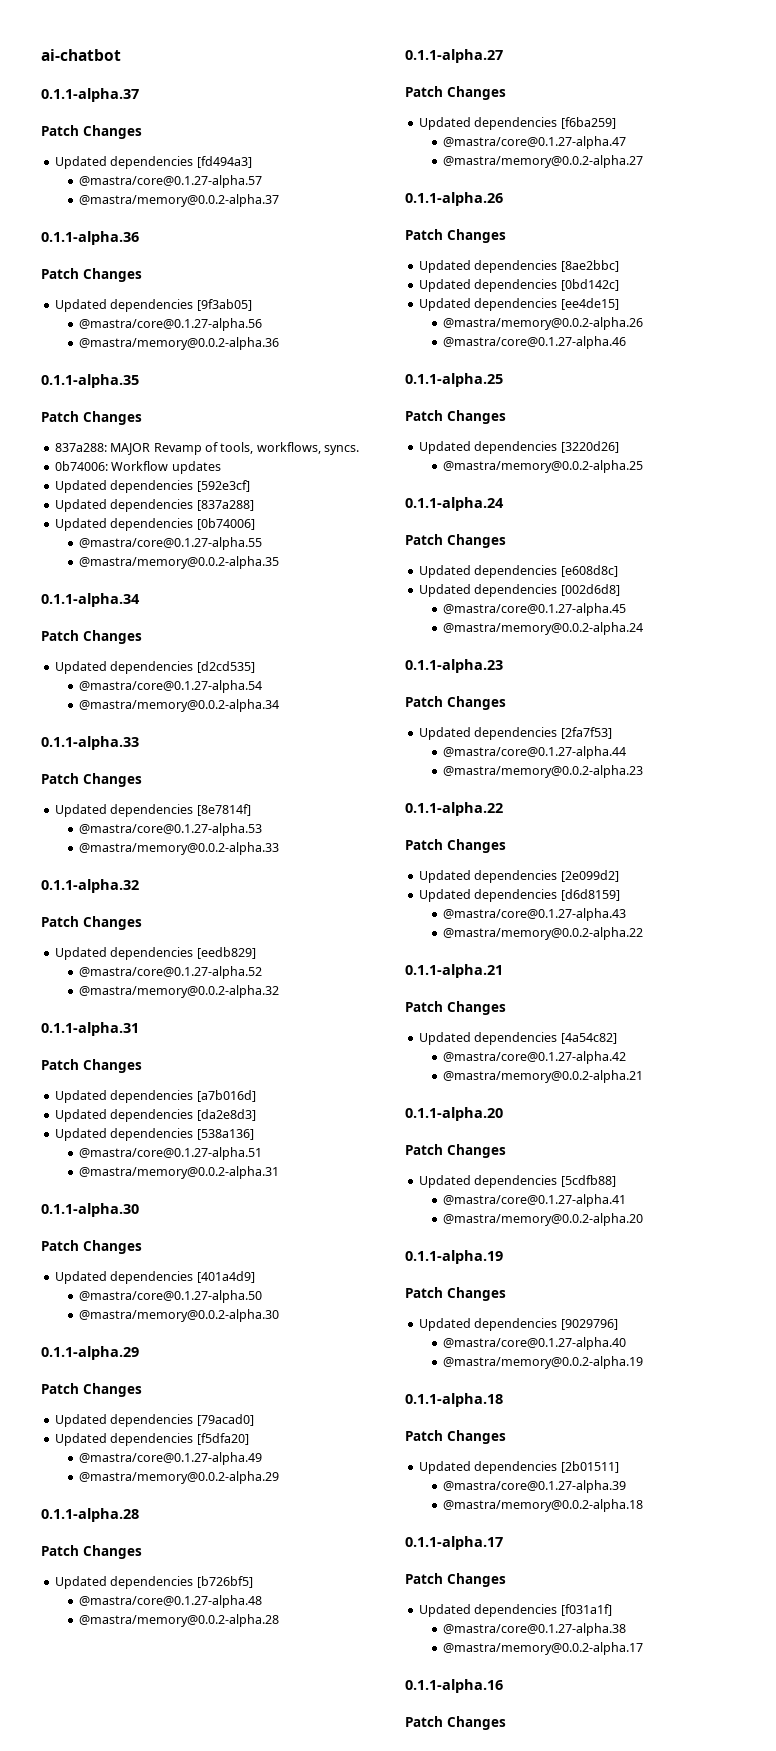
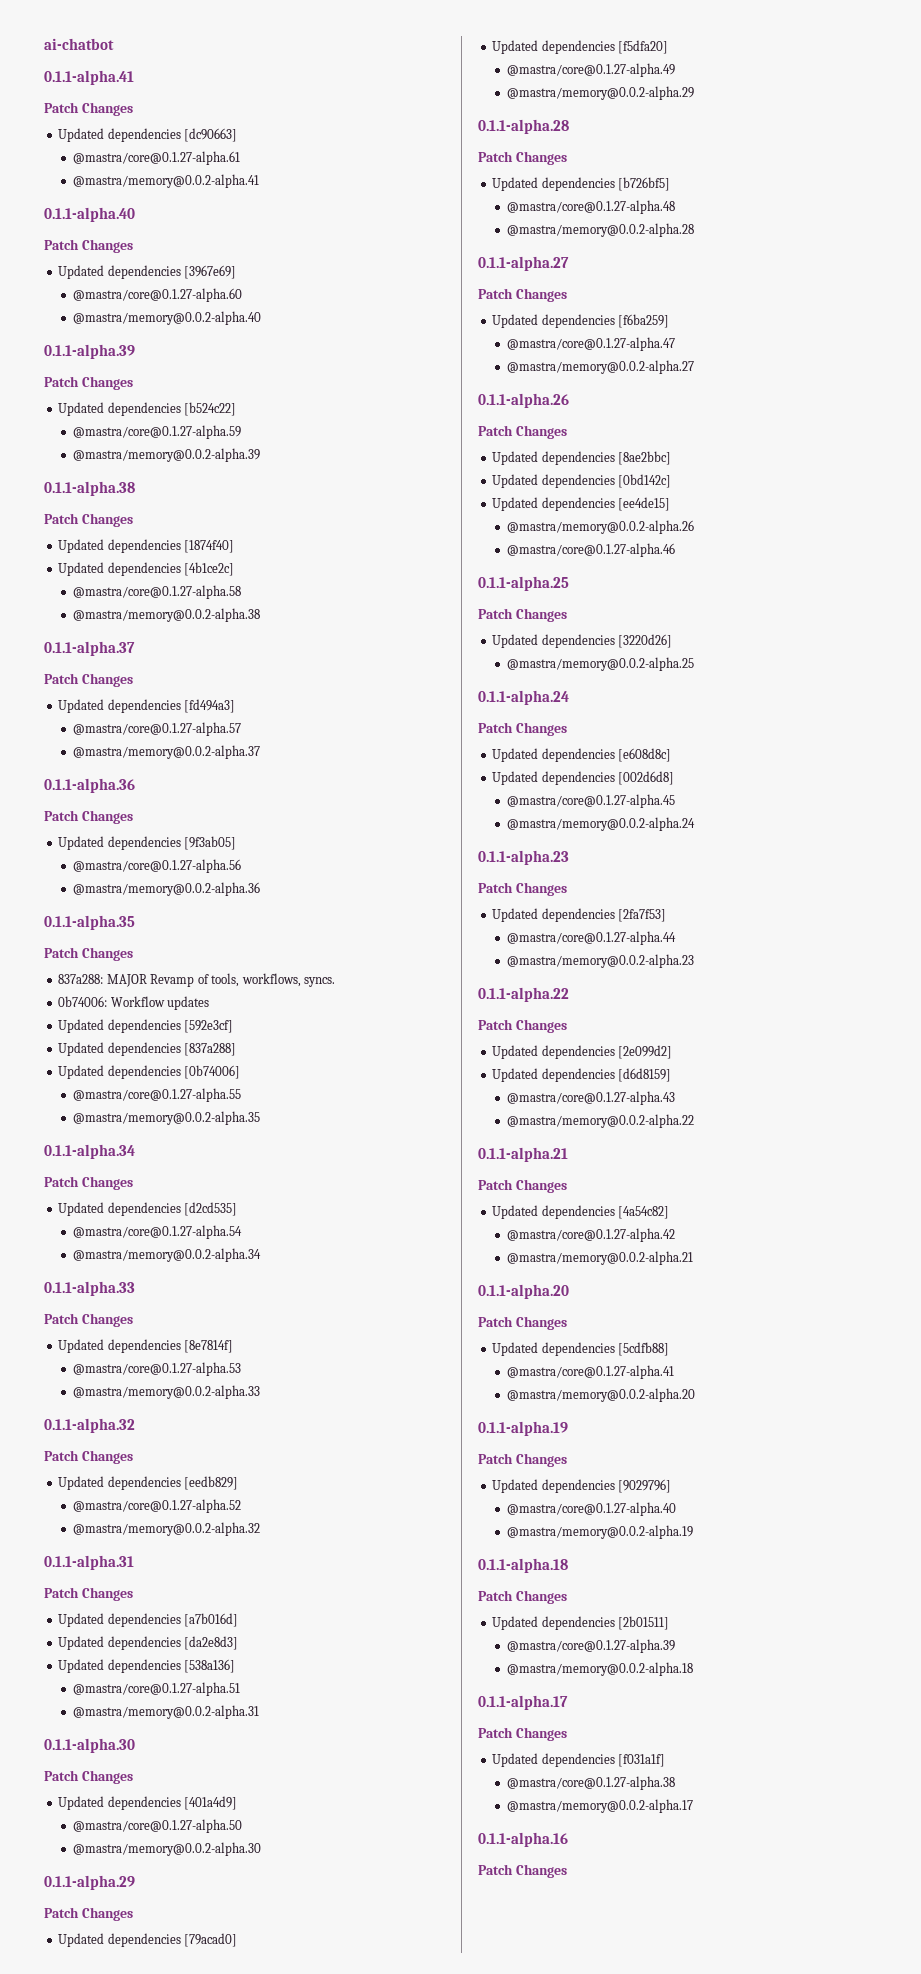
(121, 55) none -> [44,70,134,85] [44,102,133,116] [58,128,238,142] [73,151,241,165] [73,174,260,188] [44,207,135,222] [44,239,133,253] [58,265,237,279] [73,288,243,302] [73,311,262,325] [44,344,135,359] [44,376,133,390] [58,402,237,416] [73,425,242,439] [73,448,261,462] [44,481,135,496] [44,513,133,527] [58,539,235,553] [58,562,235,576] [73,585,242,599] [73,608,261,622] // 0.1.1-alpha.41 // Patch Changes // Updated dependencies [dc90663] // @mastra/core@0.1.27-alpha.61 // @mastra/memory@0.0.2-alpha.41 // 0.1.1-alpha.40 // Patch Changes // Updated dependencies [3967e69] // @mastra/core@0.1.27-alpha.60 // @mastra/memory@0.0.2-alpha.40 // 0.1.1-alpha.39 // Patch Changes // Updated dependencies [b524c22] // @mastra/core@0.1.27-alpha.59 // @mastra/memory@0.0.2-alpha.39 // 0.1.1-alpha.38 // Patch Changes // Updated dependencies [1874f40] // Updated dependencies [4b1ce2c] // @mastra/core@0.1.27-alpha.58 // @mastra/memory@0.0.2-alpha.38

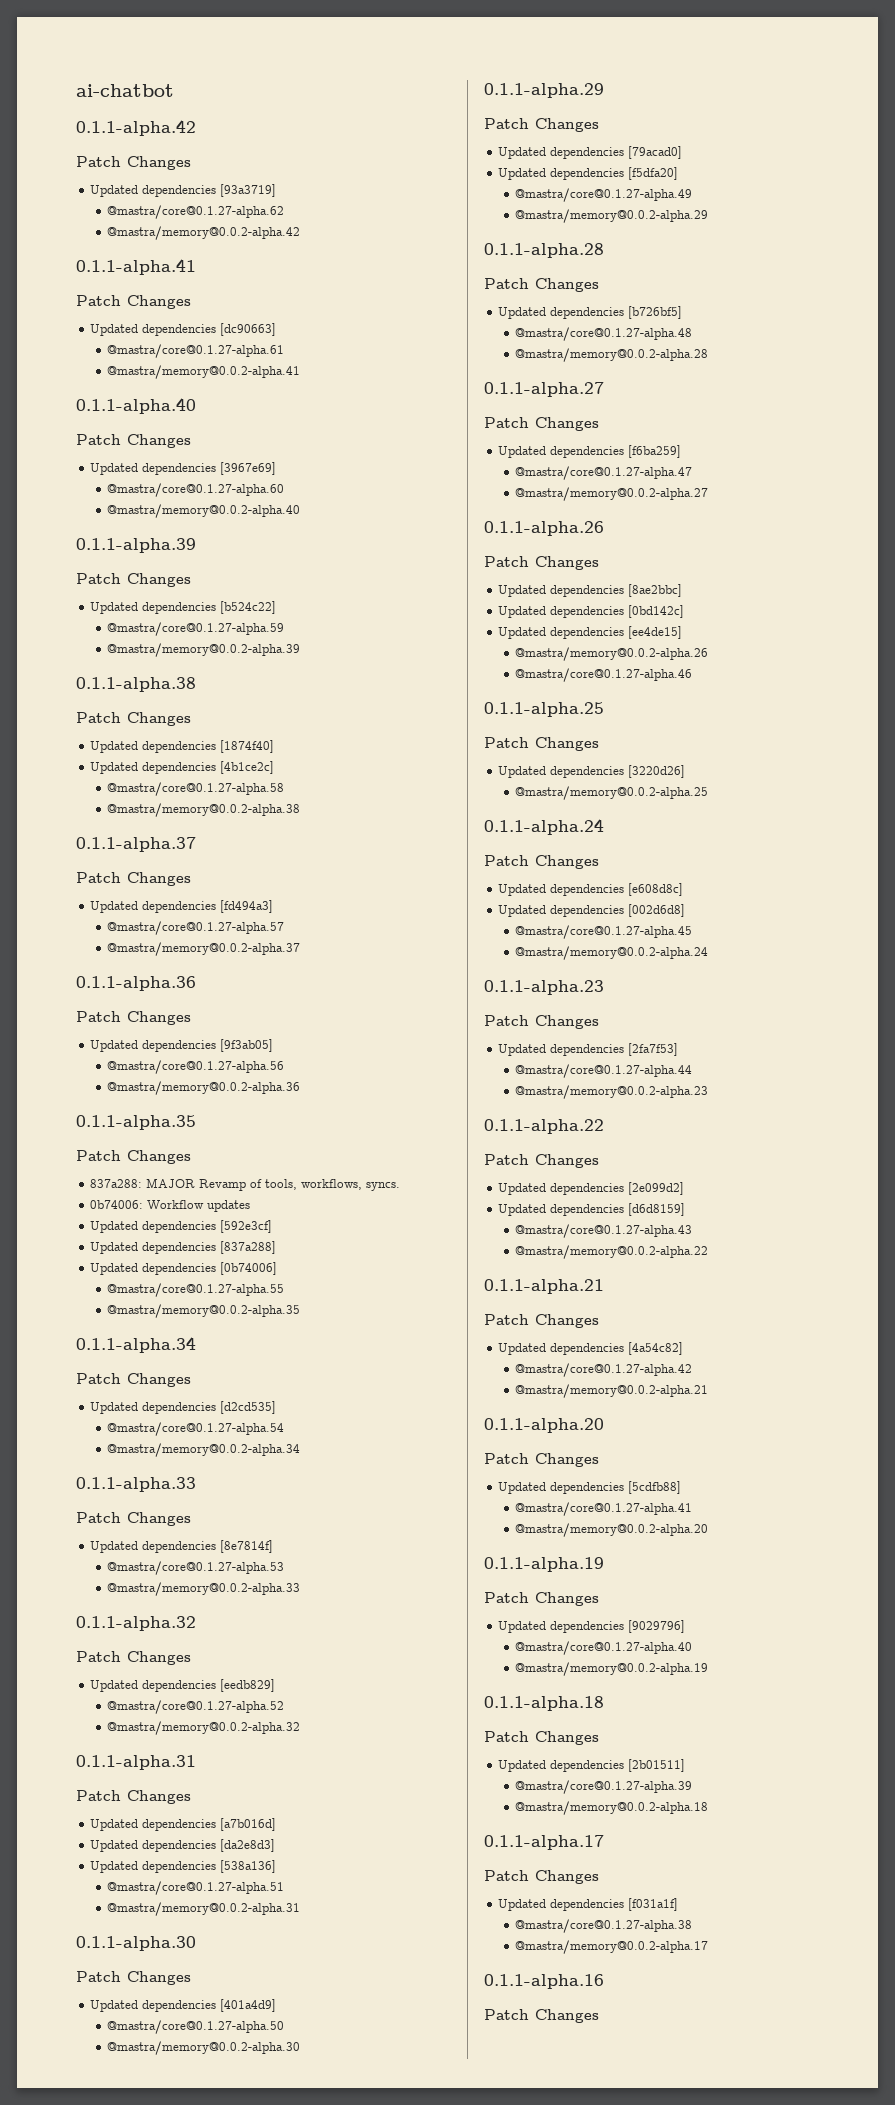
(114, 44) none -> [76,120,196,136] [76,156,191,170] [90,184,277,197] [107,205,285,219] [107,226,301,240] // 0.1.1-alpha.42 // Patch Changes // Updated dependencies [93a3719] // @mastra/core@0.1.27-alpha.62 // @mastra/memory@0.0.2-alpha.42

